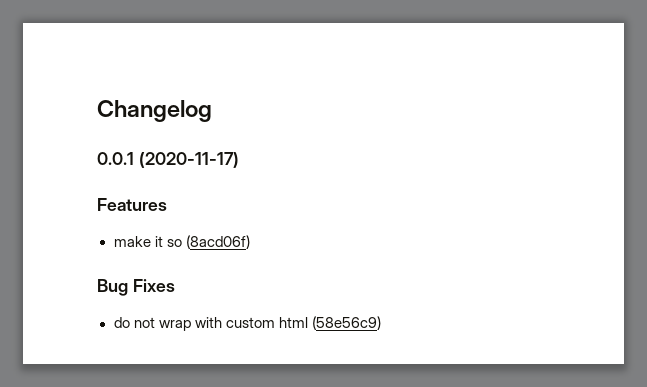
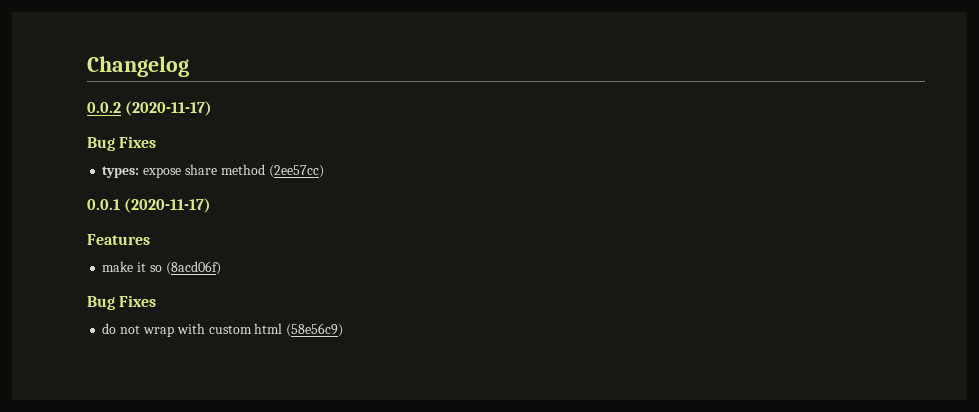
(212, 111) none -> [87,101,213,116] [87,136,157,151] [102,164,324,178] // 0.0.2 (2020-11-17) // Bug Fixes // types: expose share method (2ee57cc)

